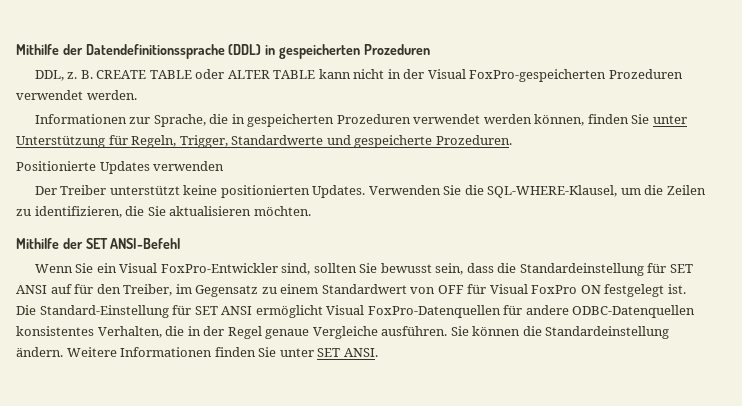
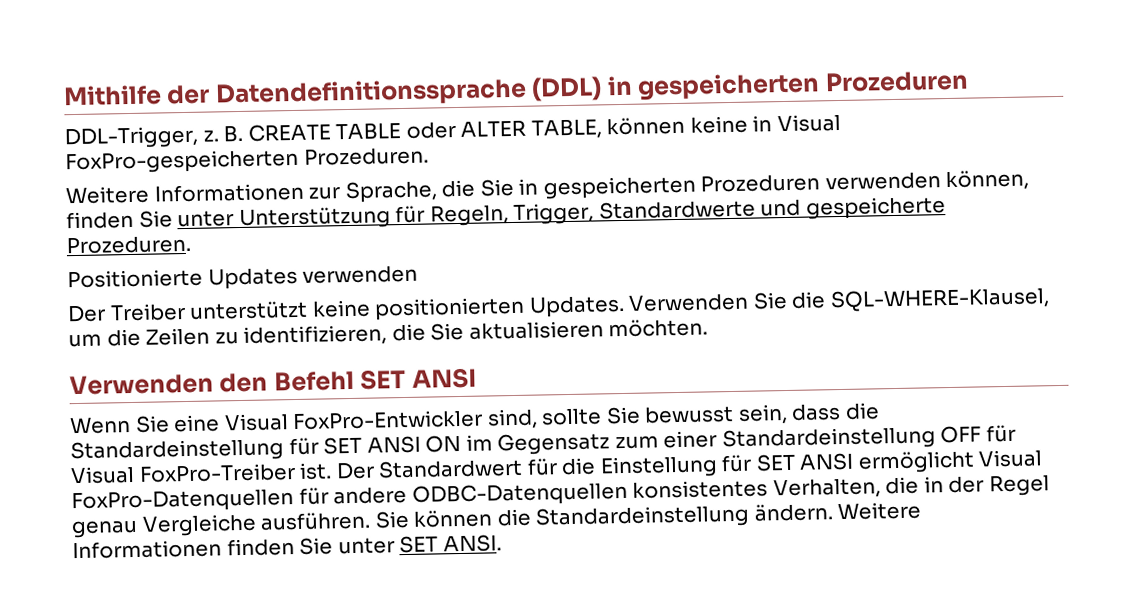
[34,70,64,81] DDL, -> [64,125,199,150] DDL-Trigger,
[273,69,683,82] [16,90,137,100] TABLE kann nicht in der Visual FoxPro-gespeicherten Prozeduren verwendet werden. // -> [530,113,841,140] [65,146,429,175] [65,185,150,205] TABLE, können keine in Visual FoxPro-gespeicherten Prozeduren. // Weitere
[231,114,532,127] in gespeicherten Prozeduren verwendet werden -> [479,172,941,200] Sie in gespeicherten Prozeduren verwenden
[16,238,181,249] Mithilfe der SET ANSI-Befehl -> [69,367,477,396] Verwenden den Befehl SET ANSI
[96,263,117,273] ein -> [173,414,221,433] eine
[313,263,357,273] sollten -> [541,408,603,426] sollte
[50,284,686,297] [16,305,169,318] auf für den Treiber, im Gegensatz zu einem Standardwert von OFF für Visual FoxPro ON festgelegt ist. Die Standard-Einstellung -> [425,424,1016,456] [70,455,718,485] ON im Gegensatz zum einer Standardeinstellung OFF für Visual FoxPro-Treiber ist. Der Standardwert für die Einstellung
[265,329,310,339] genaue -> [71,519,138,539] genau

